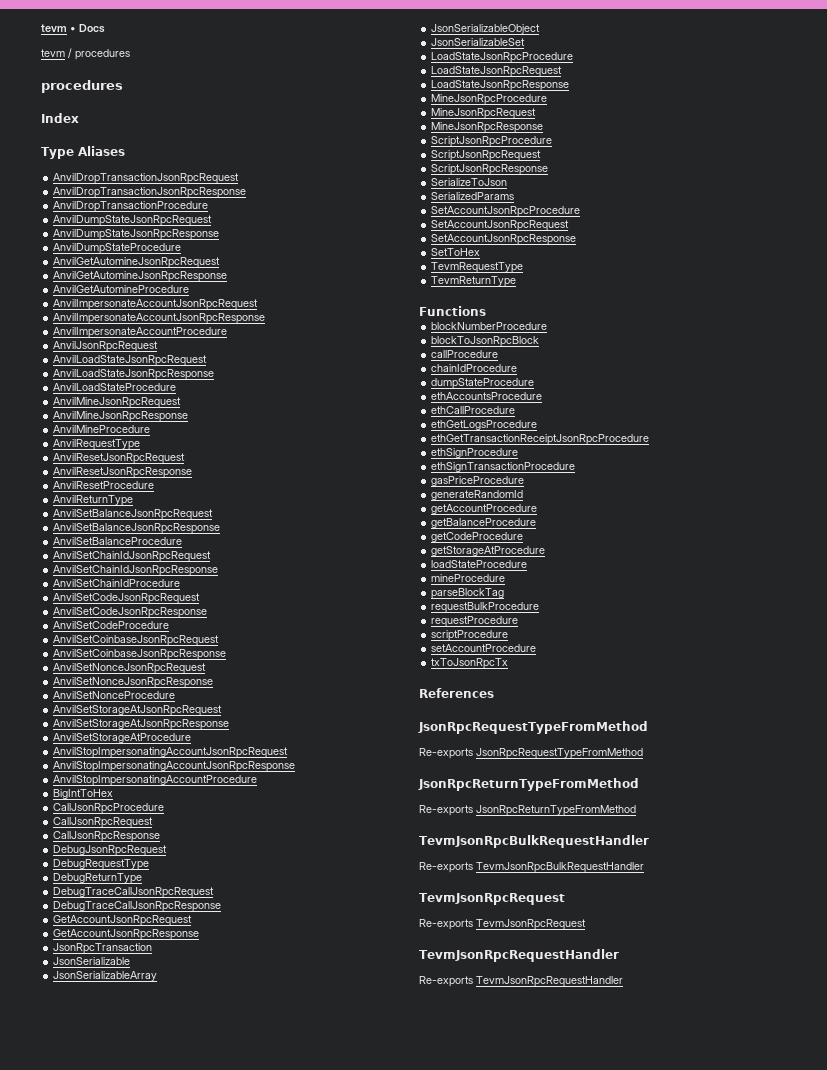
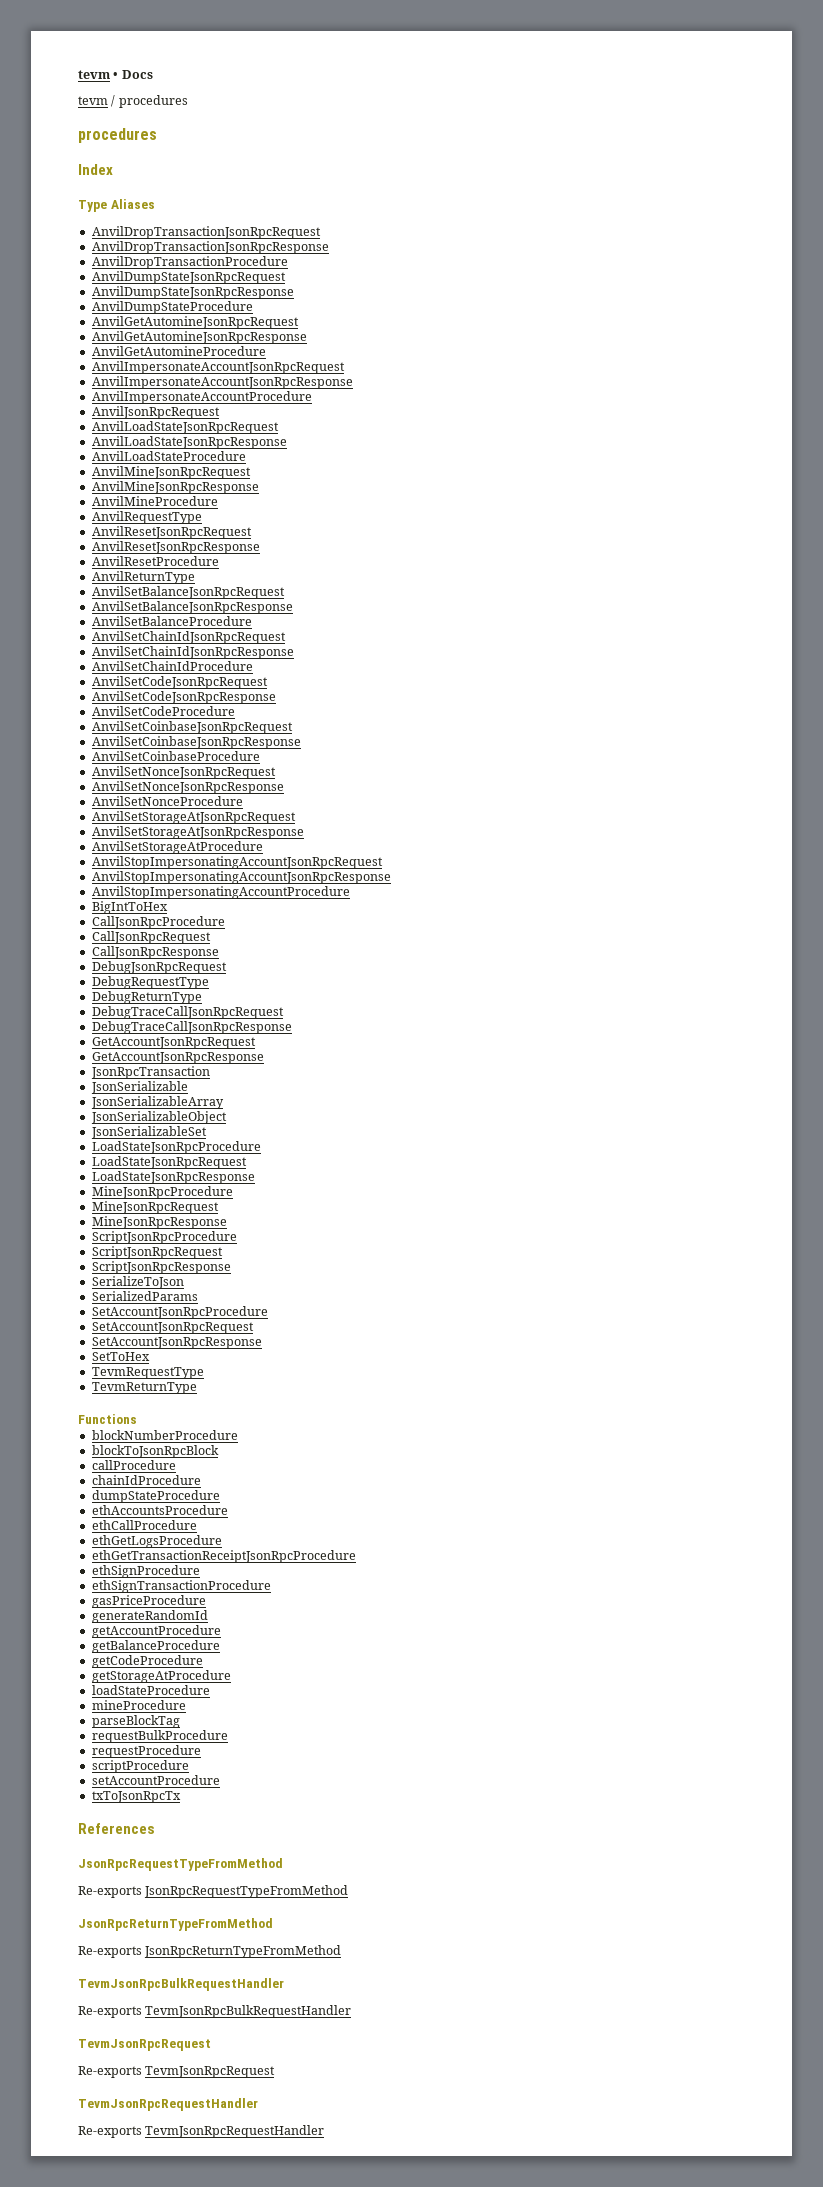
(227, 654) none -> [91,751,260,761] // AnvilSetCoinbaseProcedure

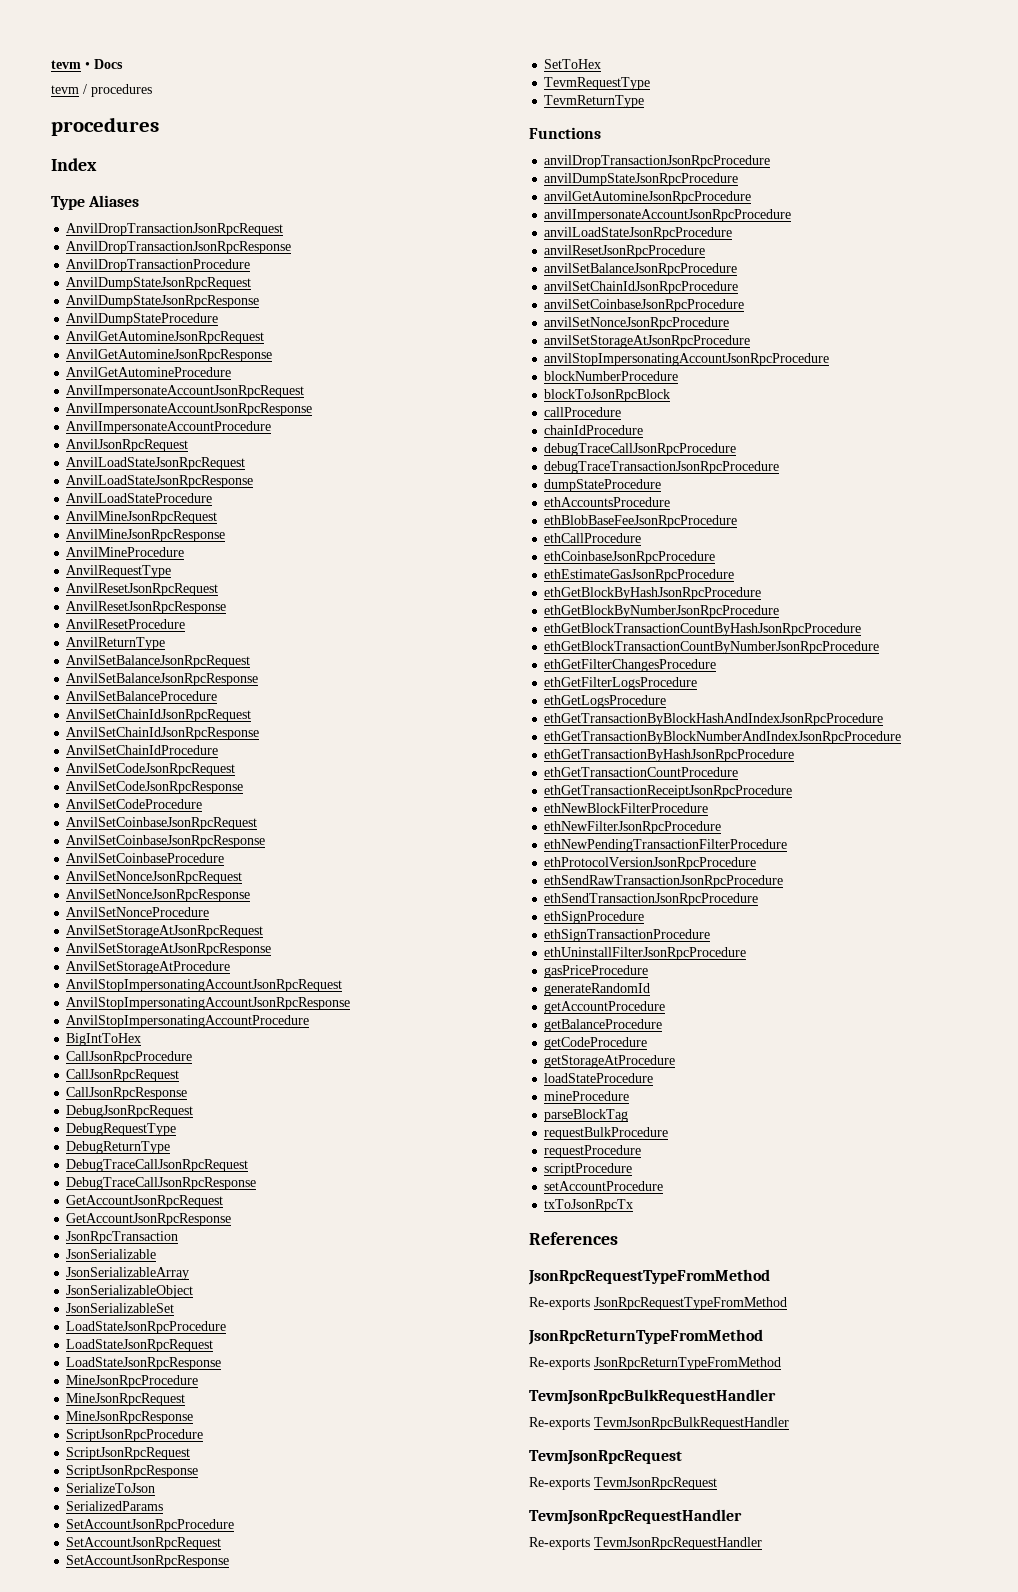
(137, 1419) none -> [544,155,771,168] [544,173,739,186] [544,191,752,204] [544,209,792,222] [544,227,733,240] [544,245,706,258] [544,263,738,276] [544,281,739,294] [544,299,745,312] [544,317,730,330] [544,335,751,348] [544,353,830,366] // anvilDropTransactionJsonRpcProcedure // anvilDumpStateJsonRpcProcedure // anvilGetAutomineJsonRpcProcedure // anvilImpersonateAccountJsonRpcProcedure // anvilLoadStateJsonRpcProcedure // anvilResetJsonRpcProcedure // anvilSetBalanceJsonRpcProcedure // anvilSetChainIdJsonRpcProcedure // anvilSetCoinbaseJsonRpcProcedure // anvilSetNonceJsonRpcProcedure // anvilSetStorageAtJsonRpcProcedure // anvilStopImpersonatingAccountJsonRpcProcedure
(201, 1480) none -> [544,443,737,456] [544,461,780,474] // debugTraceCallJsonRpcProcedure // debugTraceTransactionJsonRpcProcedure
(228, 1510) none -> [544,515,738,528] // ethBlobBaseFeeJsonRpcProcedure
[91,1535,222,1548] [91,1550,356,1563] ethGetLogsProcedure // ethGetTransactionReceiptJsonRpcProcedure -> [544,551,716,564] [544,569,735,582] [544,587,762,600] [544,605,780,618] [544,623,862,636] [544,641,880,654] [544,659,717,672] [544,677,698,690] [544,695,667,708] [544,713,884,726] [544,731,902,744] [544,749,795,762] [544,767,739,777] [544,785,793,798] [544,803,709,813] [544,821,722,834] [544,839,788,852] [544,857,757,870] [544,875,784,888] [544,893,759,906] ethCoinbaseJsonRpcProcedure // ethEstimateGasJsonRpcProcedure // ethGetBlockByHashJsonRpcProcedure // ethGetBlockByNumberJsonRpcProcedure // ethGetBlockTransactionCountByHashJsonRpcProcedure // ethGetBlockTransactionCountByNumberJsonRpcProcedure // ethGetFilterChangesProcedure // ethGetFilterLogsProcedure // ethGetLogsProcedure // ethGetTransactionByBlockHashAndIndexJsonRpcProcedure // ethGetTransactionByBlockNumberAndIndexJsonRpcProcedure // ethGetTransactionByHashJsonRpcProcedure // ethGetTransactionCountProcedure // ethGetTransactionReceiptJsonRpcProcedure // ethNewBlockFilterProcedure // ethNewFilterJsonRpcProcedure // ethNewPendingTransactionFilterProcedure // ethProtocolVersionJsonRpcProcedure // ethSendRawTransactionJsonRpcProcedure // ethSendTransactionJsonRpcProcedure
(271, 1586) none -> [544,947,747,960] // ethUninstallFilterJsonRpcProcedure

